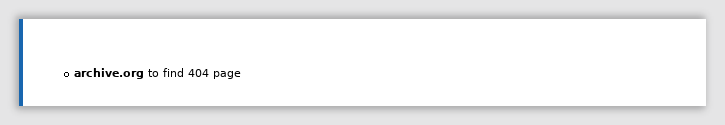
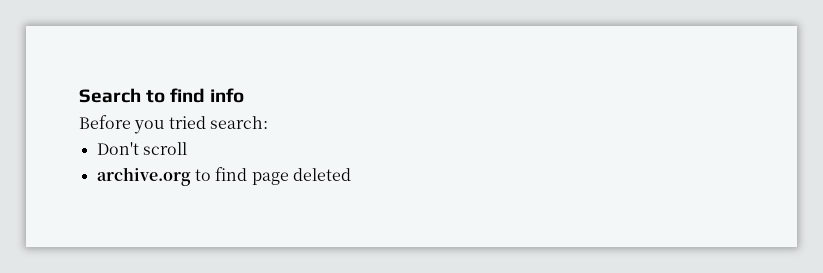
(74, 73) none -> [79,88,245,103] [79,115,268,134] [96,142,187,155] Search to find info // Before you tried search: // Don't scroll //
[188,69,242,79] 404 page -> [251,168,351,185] page deleted

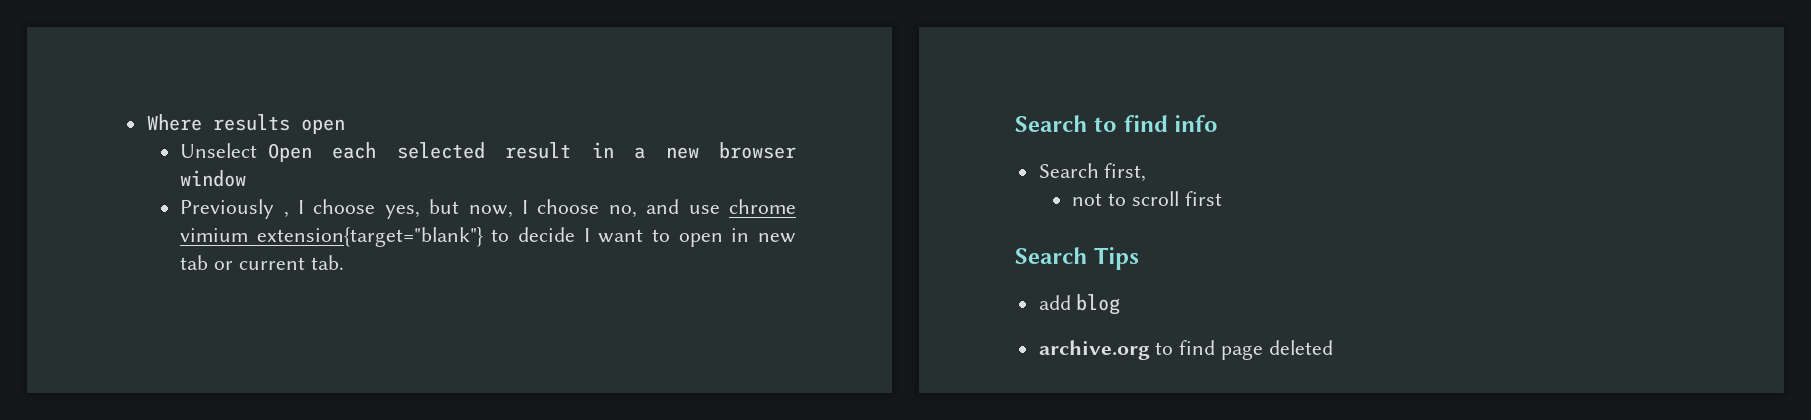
[79,88,245,103] [79,115,268,134] [96,142,187,155] Search to find info // Before you tried search: // Don't scroll -> [146,114,345,134] [180,142,796,162] [180,170,247,187] [180,199,796,219] [180,227,796,247] [180,255,344,270] [1015,115,1219,132] [1038,163,1147,182] [1072,191,1222,206] [1015,247,1140,270] [1038,294,1121,315] Where results open // Unselect Open each selected result in a new browser window // Previously , I choose yes, but now, I choose no, and use chrome vimium extension{target="blank"} to decide I want to open in new tab or current tab. // Search to find info // Search first, // not to scroll first // Search Tips // add blog

